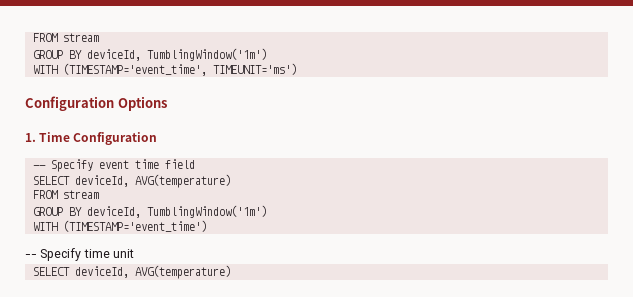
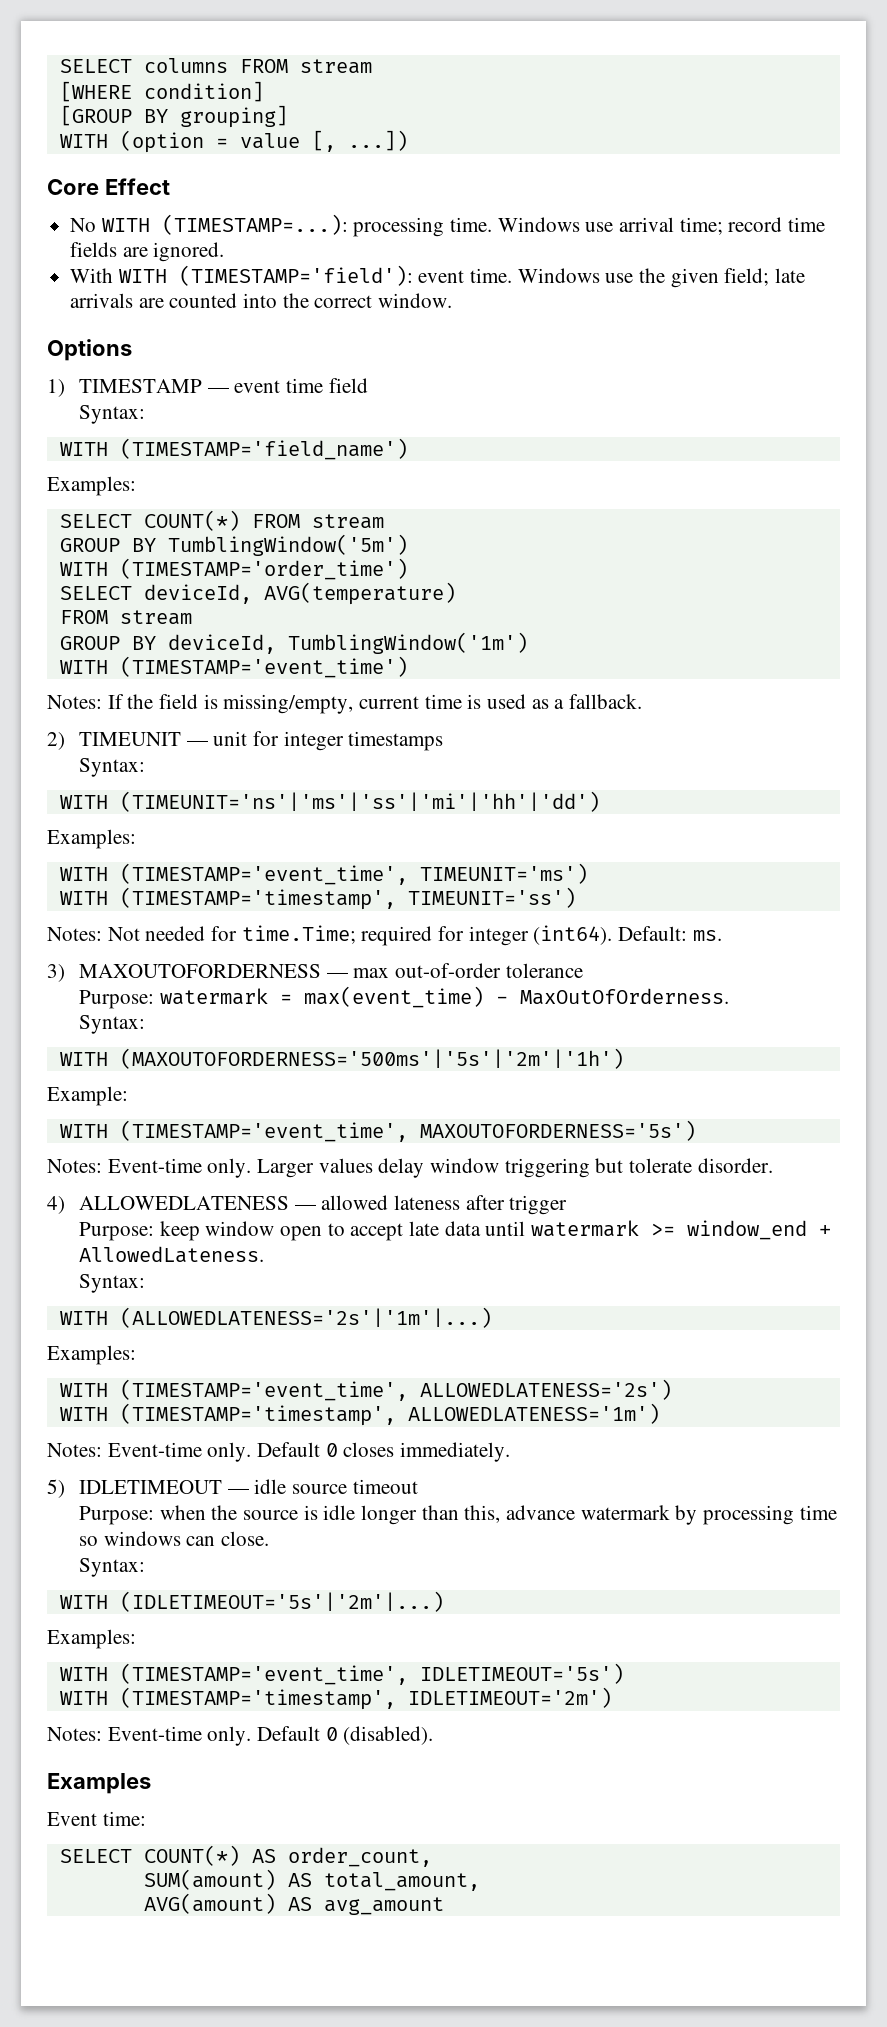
[32,33,99,42] [32,48,267,61] [32,63,297,76] [25,96,167,111] [25,132,158,145] [32,159,195,172] FROM stream // GROUP BY deviceId, TumblingWindow('1m') // WITH (TIMESTAMP='event_time', TIMEUNIT='ms') // Configuration Options // 1. Time Configuration // -- Specify event time field -> [59,58,372,74] [59,81,264,102] [59,105,288,128] [59,130,408,153] [47,178,170,195] [70,214,826,237] [70,242,225,262] [70,265,806,288] [70,293,453,308] [47,339,132,361] [47,378,368,397] [79,405,146,424] [59,438,408,460] [47,476,136,496] [59,510,384,531] [59,534,408,556] [59,558,408,580] SELECT columns FROM stream // [WHERE condition] // [GROUP BY grouping] // WITH (option = value [, ...]) // Core Effect // No WITH (TIMESTAMP=...): processing time. Windows use arrival time; record time fields are ignored. // With WITH (TIMESTAMP='field'): event time. Windows use the given field; late arrivals are counted into the correct window. // Options // 1) TIMESTAMP — event time field // Syntax: // WITH (TIMESTAMP='field_name') // Examples: // SELECT COUNT(*) FROM stream // GROUP BY TumblingWindow('5m') // WITH (TIMESTAMP='order_time')
[25,248,135,261] [32,265,231,279] -- Specify time unit // SELECT deviceId, AVG(temperature) -> [47,694,643,714] [47,731,444,751] [79,758,146,777] [59,791,600,812] [47,829,136,849] [59,863,588,885] [59,887,576,910] [47,925,722,946] [47,963,583,982] [79,986,729,1009] [79,1015,146,1034] [59,1048,624,1069] [47,1086,128,1106] [59,1120,696,1142] [47,1158,773,1178] [47,1195,568,1215] [79,1220,832,1241] [79,1246,265,1263] [79,1274,146,1293] [59,1307,492,1328] [47,1345,136,1365] [59,1379,672,1401] [59,1403,660,1426] [47,1442,511,1462] [47,1479,418,1498] [79,1505,837,1525] [79,1531,270,1546] [79,1558,146,1577] [59,1591,444,1612] [47,1629,136,1649] [59,1663,624,1685] [59,1687,612,1710] [47,1726,434,1746] [47,1773,151,1794] [47,1811,146,1826] [59,1845,432,1867] [143,1869,480,1891] [143,1893,444,1915] Notes: If the field is missing/empty, current time is used as a fallback. // 2) TIMEUNIT — unit for integer timestamps // Syntax: // WITH (TIMEUNIT='ns'|'ms'|'ss'|'mi'|'hh'|'dd') // Examples: // WITH (TIMESTAMP='event_time', TIMEUNIT='ms') // WITH (TIMESTAMP='timestamp', TIMEUNIT='ss') // Notes: Not needed for time.Time; required for integer (int64). Default: ms. // 3) MAXOUTOFORDERNESS — max out-of-order tolerance // Purpose: watermark = max(event_time) - MaxOutOfOrderness. // Syntax: // WITH (MAXOUTOFORDERNESS='500ms'|'5s'|'2m'|'1h') // Example: // WITH (TIMESTAMP='event_time', MAXOUTOFORDERNESS='5s') // Notes: Event-time only. Larger values delay window triggering but tolerate disorder. // 4) ALLOWEDLATENESS — allowed lateness after trigger // Purpose: keep window open to accept late data until watermark >= window_end + AllowedLateness. // Syntax: // WITH (ALLOWEDLATENESS='2s'|'1m'|...) // Examples: // WITH (TIMESTAMP='event_time', ALLOWEDLATENESS='2s') // WITH (TIMESTAMP='timestamp', ALLOWEDLATENESS='1m') // Notes: Event-time only. Default 0 closes immediately. // 5) IDLETIMEOUT — idle source timeout // Purpose: when the source is idle longer than this, advance watermark by processing time so windows can close. // Syntax: // WITH (IDLETIMEOUT='5s'|'2m'|...) // Examples: // WITH (TIMESTAMP='event_time', IDLETIMEOUT='5s') // WITH (TIMESTAMP='timestamp', IDLETIMEOUT='2m') // Notes: Event-time only. Default 0 (disabled). // Examples // Event time: // SELECT COUNT(*) AS order_count, // SUM(amount) AS total_amount, // AVG(amount) AS avg_amount

